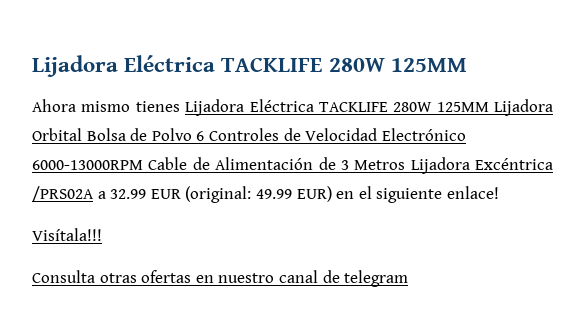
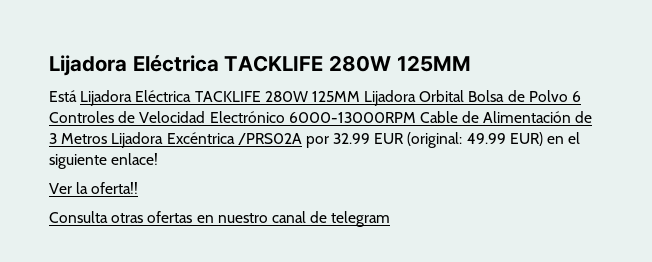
[32,99,180,112] Ahora mismo tienes -> [49,90,77,102] Está
[97,191,106,199] a -> [305,136,329,148] por
[32,228,102,241] Visítala!!! -> [49,182,139,194] Ver la oferta!!

